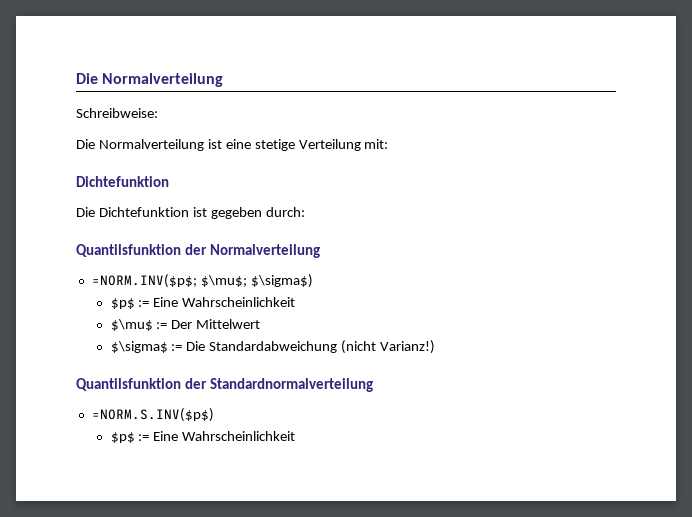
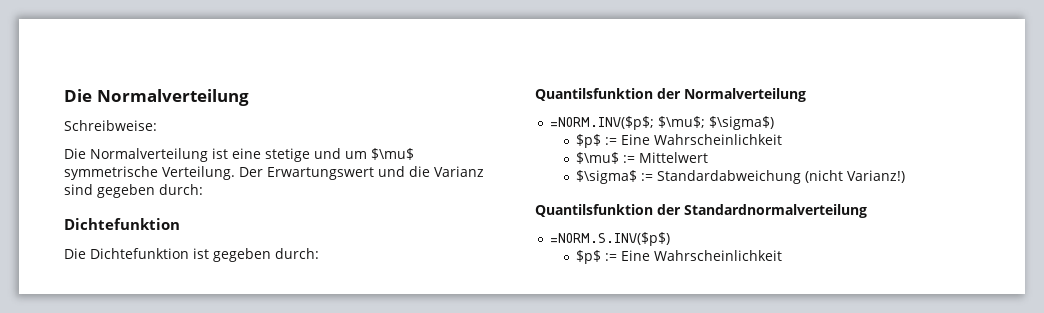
[298,139,389,151] Verteilung mit: -> [314,148,414,160] [64,166,484,180] [64,184,203,198] und um $\mu$ symmetrische Verteilung. Der Erwartungswert und die Varianz sind gegeben durch:
[171,320,193,329] Der -> (636, 159) none
[186,341,206,351] Die -> (654, 177) none

